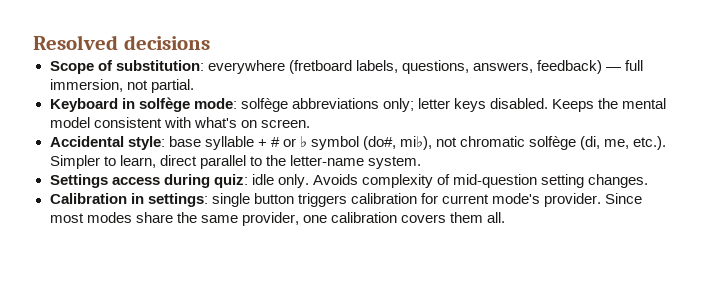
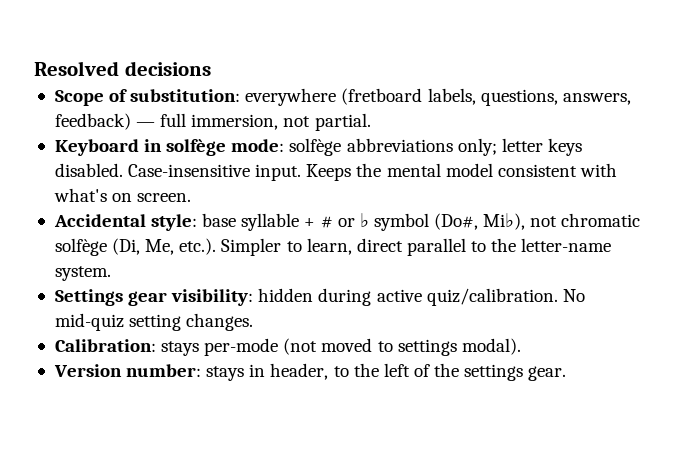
(548, 103) none -> [128,164,302,181] Case-insensitive input.
[362,136,433,150] (do#, mi♭), -> [434,213,526,230] (Do#, Mi♭),
[580,136,630,150] (di, me, -> [112,238,175,255] (Di, Me,
[111,174,649,188] [49,193,643,207] [49,212,506,226] access during quiz: idle only. Avoids complexity of mid-question setting changes. // Calibration in settings: single button triggers calibration for current mode's provider. Since most modes share the same provider, one calibration covers them all. -> [128,288,585,306] [54,313,254,331] [54,338,521,356] [53,363,567,381] gear visibility: hidden during active quiz/calibration. No mid-quiz setting changes. // Calibration: stays per-mode (not moved to settings modal). // Version number: stays in header, to the left of the settings gear.

